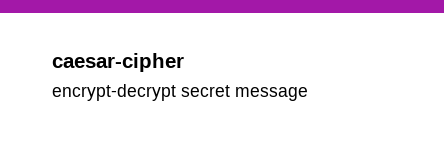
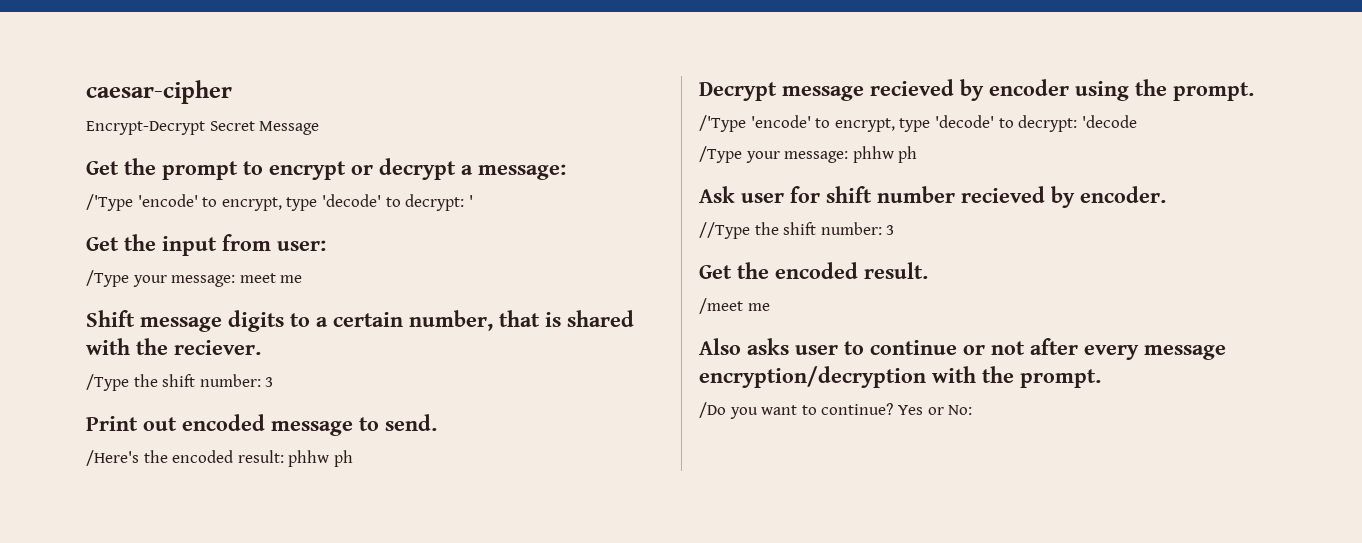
[52,84,308,101] encrypt-decrypt secret message -> [86,121,320,135] [86,158,566,180] [86,194,473,211] [86,234,326,256] [86,270,303,287] [86,310,634,332] [86,338,261,355] [86,374,274,391] [86,414,437,436] [86,450,353,467] [699,79,1254,101] [699,115,1137,132] [699,146,918,163] [699,186,1166,208] [699,222,895,239] [699,262,928,279] [699,298,770,314] [699,338,1226,360] [699,366,1101,388] [699,402,973,419] Encrypt-Decrypt Secret Message // Get the prompt to encrypt or decrypt a message: // /'Type 'encode' to encrypt, type 'decode' to decrypt: ' // Get the input from user: // /Type your message: meet me // Shift message digits to a certain number, that is shared with the reciever. // /Type the shift number: 3 // Print out encoded message to send. // /Here's the encoded result: phhw ph // Decrypt message recieved by encoder using the prompt. // /'Type 'encode' to encrypt, type 'decode' to decrypt: 'decode // /Type your message: phhw ph // Ask user for shift number recieved by encoder. // //Type the shift number: 3 // Get the encoded result. // /meet me // Also asks user to continue or not after every message encryption/decryption with the prompt. // /Do you want to continue? Yes or No:

